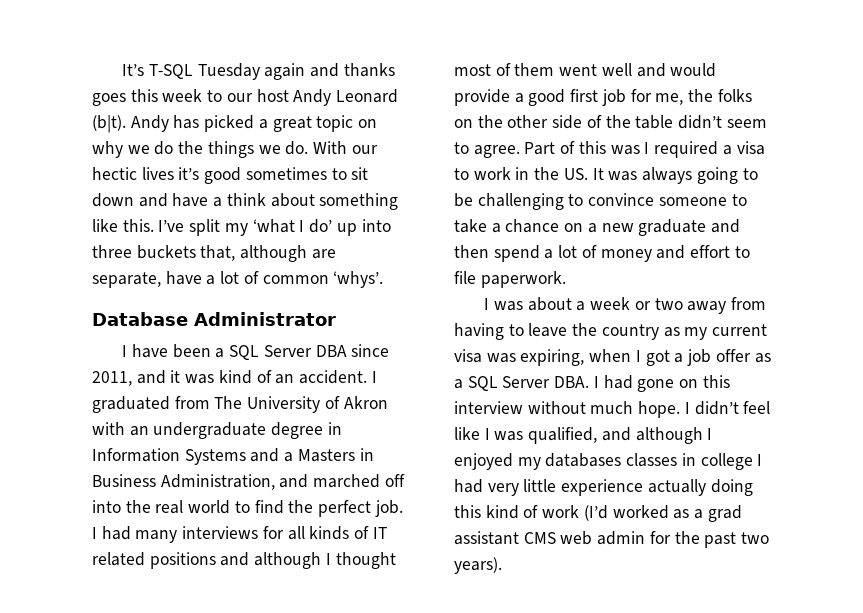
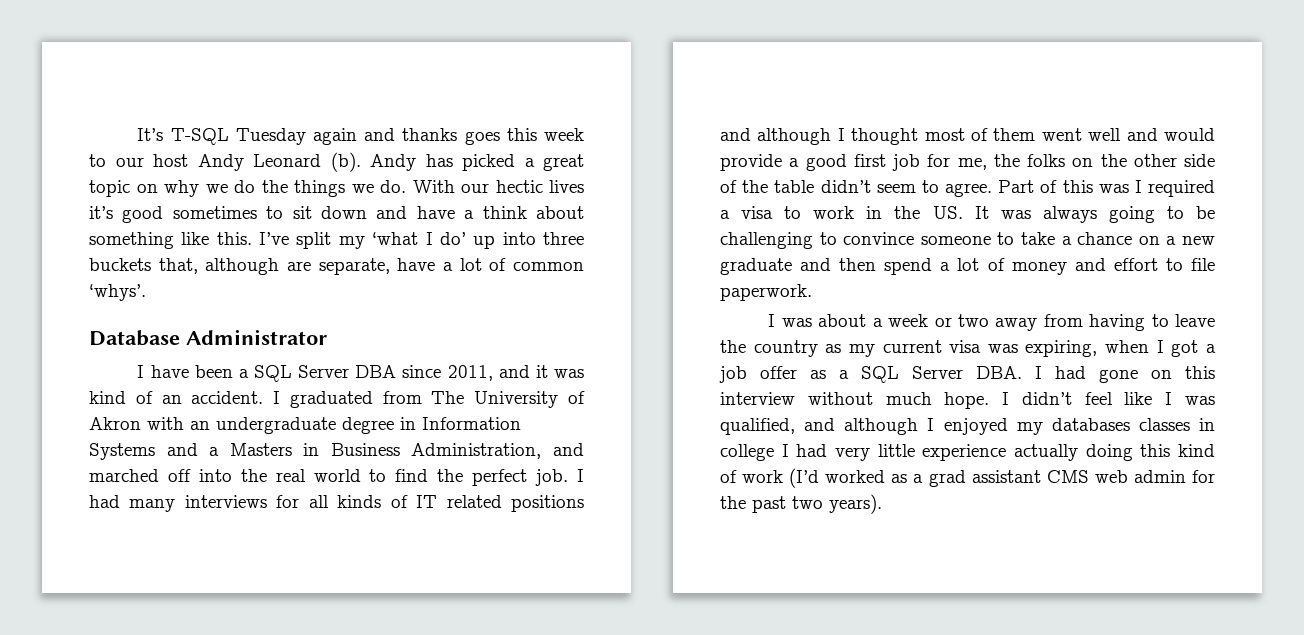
[92,115,126,133] (b|t). -> [330,152,361,172] (b).

